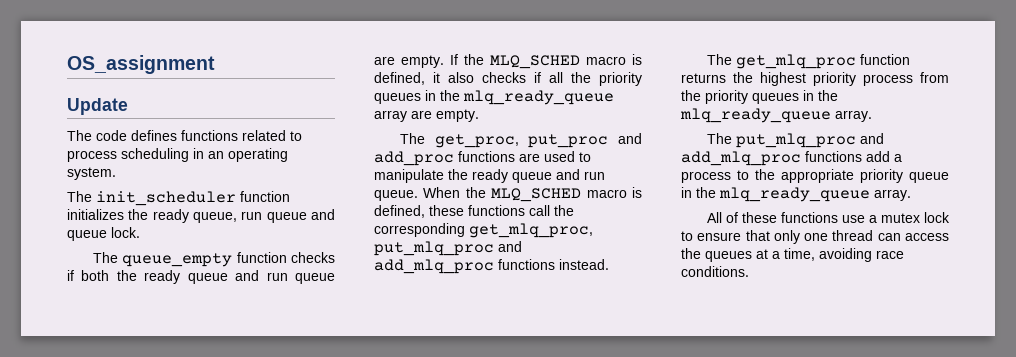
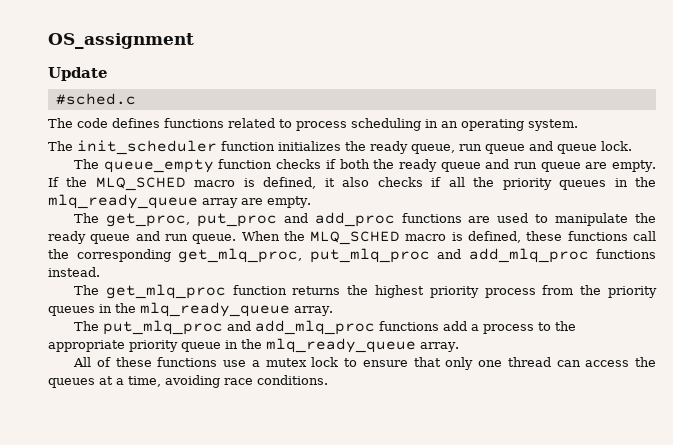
(128, 106) none -> [55,93,136,105] // #sched.c

